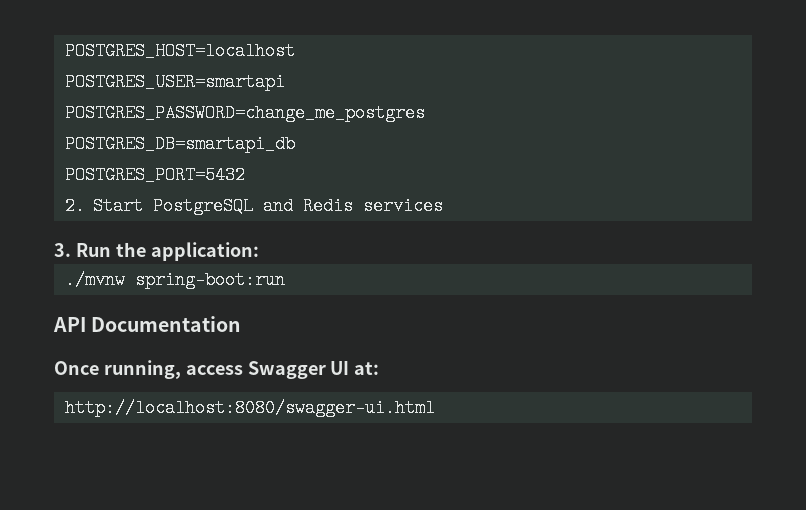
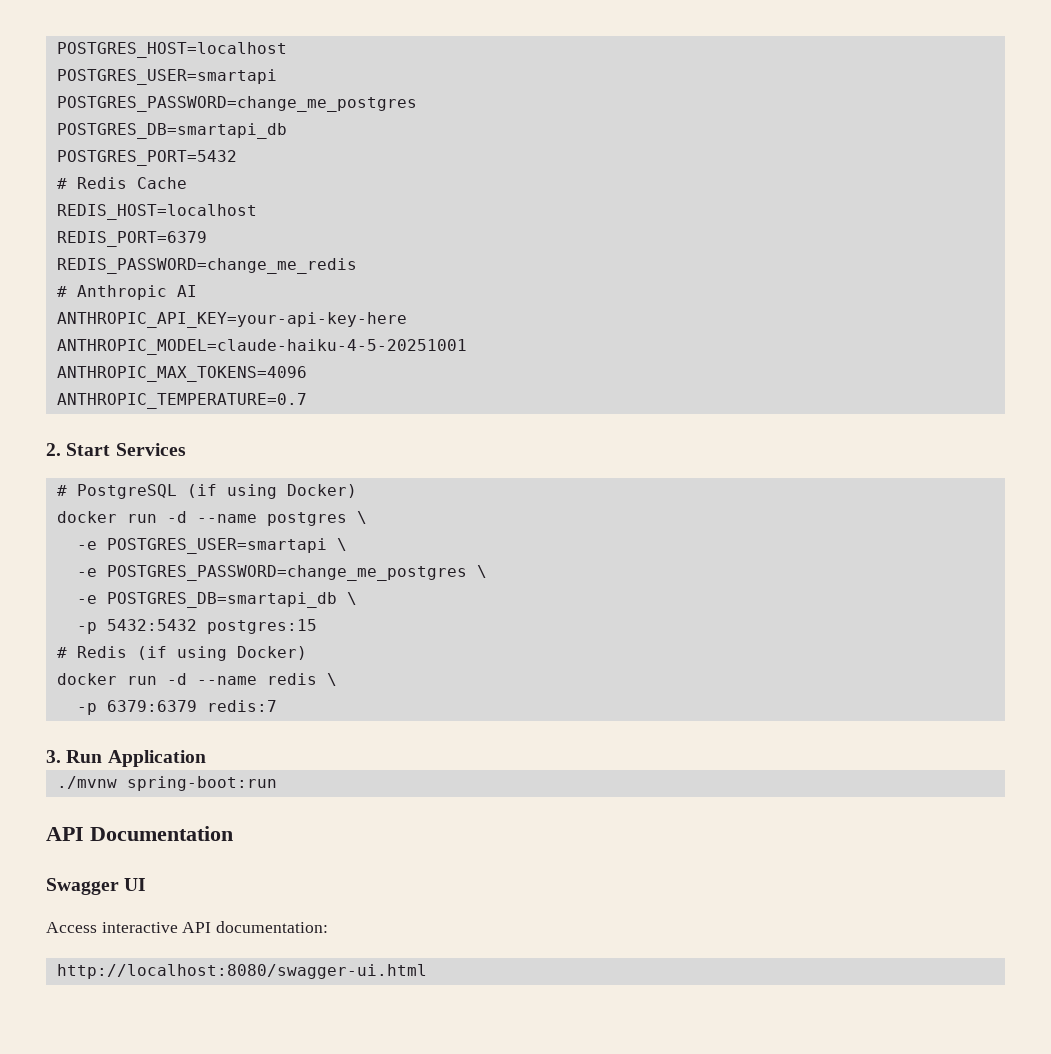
[64,197,444,215] 2. Start PostgreSQL and Redis services -> [56,177,187,189] [56,204,257,220] [56,231,207,247] [56,258,357,274] [56,285,197,300] [56,312,407,328] [56,339,467,355] [56,366,307,382] [56,393,307,409] [46,443,186,456] [56,484,357,499] [56,511,367,526] [76,538,347,554] [76,565,487,581] [76,592,357,608] [76,619,317,634] [56,646,307,661] [56,673,337,686] [76,700,277,715] # Redis Cache // REDIS_HOST=localhost // REDIS_PORT=6379 // REDIS_PASSWORD=change_me_redis // # Anthropic AI // ANTHROPIC_API_KEY=your-api-key-here // ANTHROPIC_MODEL=claude-haiku-4-5-20251001 // ANTHROPIC_MAX_TOKENS=4096 // ANTHROPIC_TEMPERATURE=0.7 // 2. Start Services // # PostgreSQL (if using Docker) // docker run -d --name postgres \ // -e POSTGRES_USER=smartapi \ // -e POSTGRES_PASSWORD=change_me_postgres \ // -e POSTGRES_DB=smartapi_db \ // -p 5432:5432 postgres:15 // # Redis (if using Docker) // docker run -d --name redis \ // -p 6379:6379 redis:7
[115,242,259,261] the application: -> [107,750,206,767] Application
[54,360,243,379] Once running, access -> (233, 833) none
[354,362,380,375] at: -> [46,921,329,933] // Access interactive API documentation:

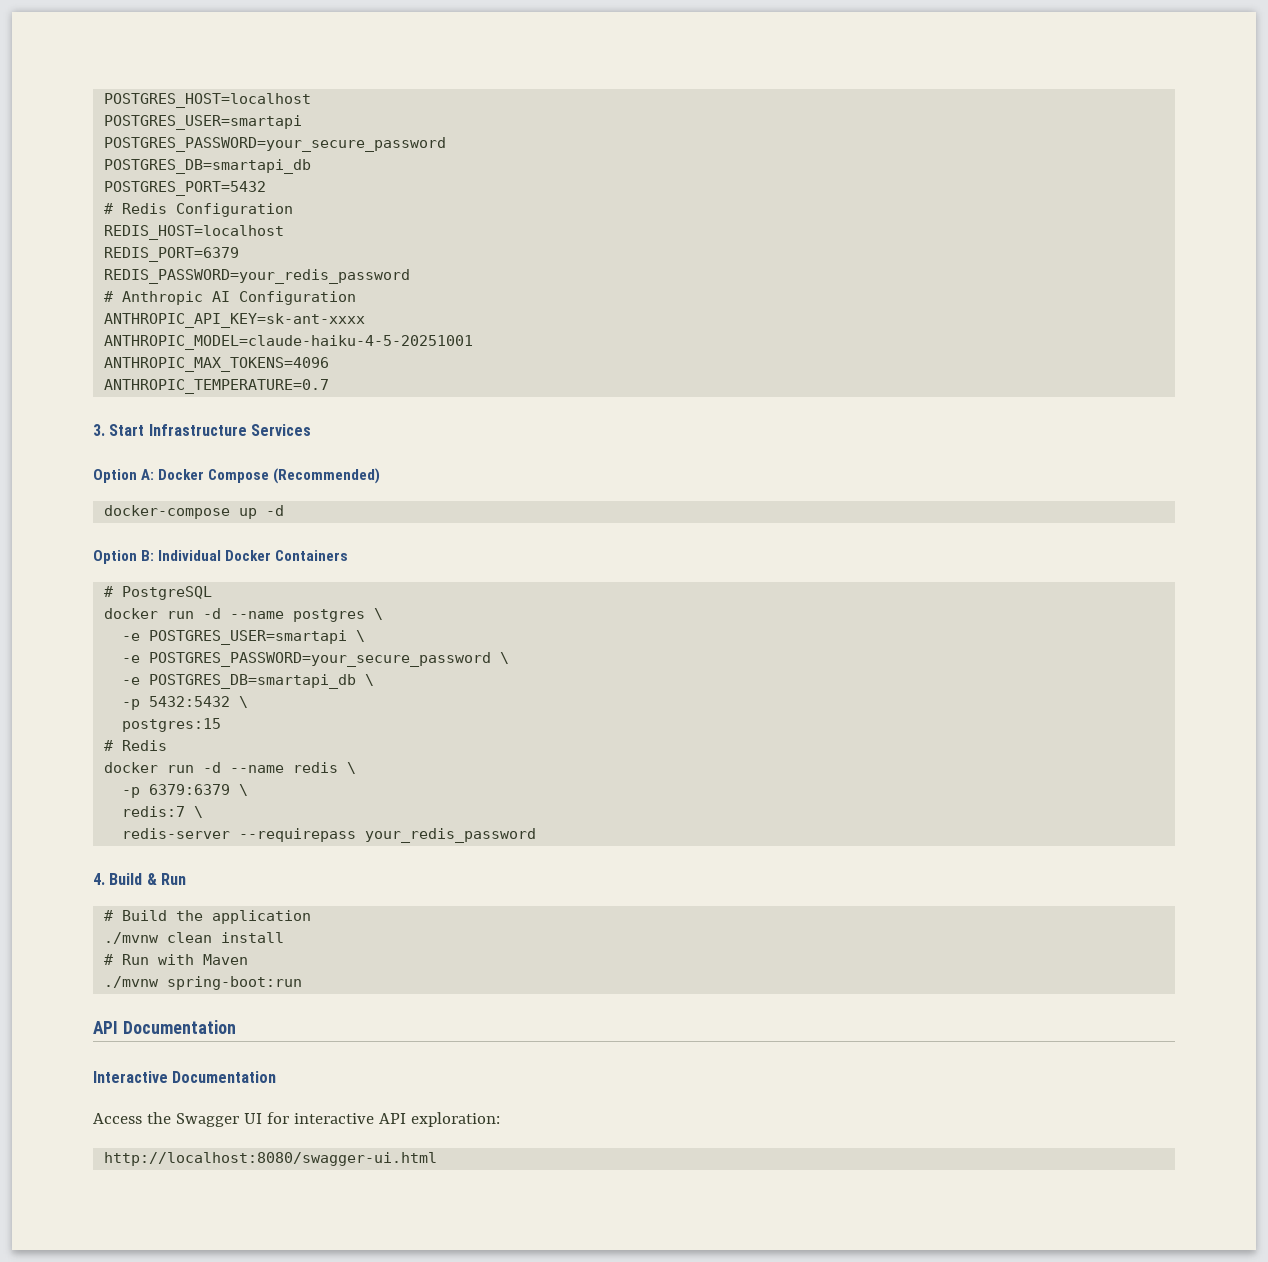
[56,96,417,112] POSTGRES_PASSWORD=change_me_postgres -> [104,137,447,152] POSTGRES_PASSWORD=your_secure_password
[136,177,187,189] Cache -> [176,203,294,217] Configuration
[56,258,357,274] REDIS_PASSWORD=change_me_redis -> [104,269,411,284] REDIS_PASSWORD=your_redis_password
[56,312,407,328] // ANTHROPIC_API_KEY=your-api-key-here -> [239,291,357,305] [104,313,366,328] Configuration // ANTHROPIC_API_KEY=sk-ant-xxxx
[46,443,186,456] 2. Start Services -> [93,424,311,436] [93,468,381,484] [104,505,285,519] [93,550,349,564] 3. Start Infrastructure Services // Option A: Docker Compose (Recommended) // docker-compose up -d // Option B: Individual Docker Containers
[186,484,357,499] (if using Docker) -> (213, 593) none
[106,565,467,581] POSTGRES_PASSWORD=change_me_postgres -> [149,652,492,667] POSTGRES_PASSWORD=your_secure_password
(197, 625) none -> [239,696,249,708] \ //
[136,646,307,661] (if using Docker) -> (168, 745) none
(197, 706) none -> [239,784,249,796] \ //
[46,750,206,767] // 3. Run Application -> [194,806,204,818] [122,828,537,843] [93,873,186,885] [104,910,312,924] [104,932,285,944] [104,954,249,965] \ // redis-server --requirepass your_redis_password // 4. Build & Run // # Build the application // ./mvnw clean install // # Run with Maven
(233, 833) none -> [93,1071,277,1083] [93,1112,171,1124] Interactive Documentation // Access the
[46,922,97,933] // Access -> [266,1112,289,1124] for
[216,921,329,933] documentation: -> [410,1112,500,1127] exploration:

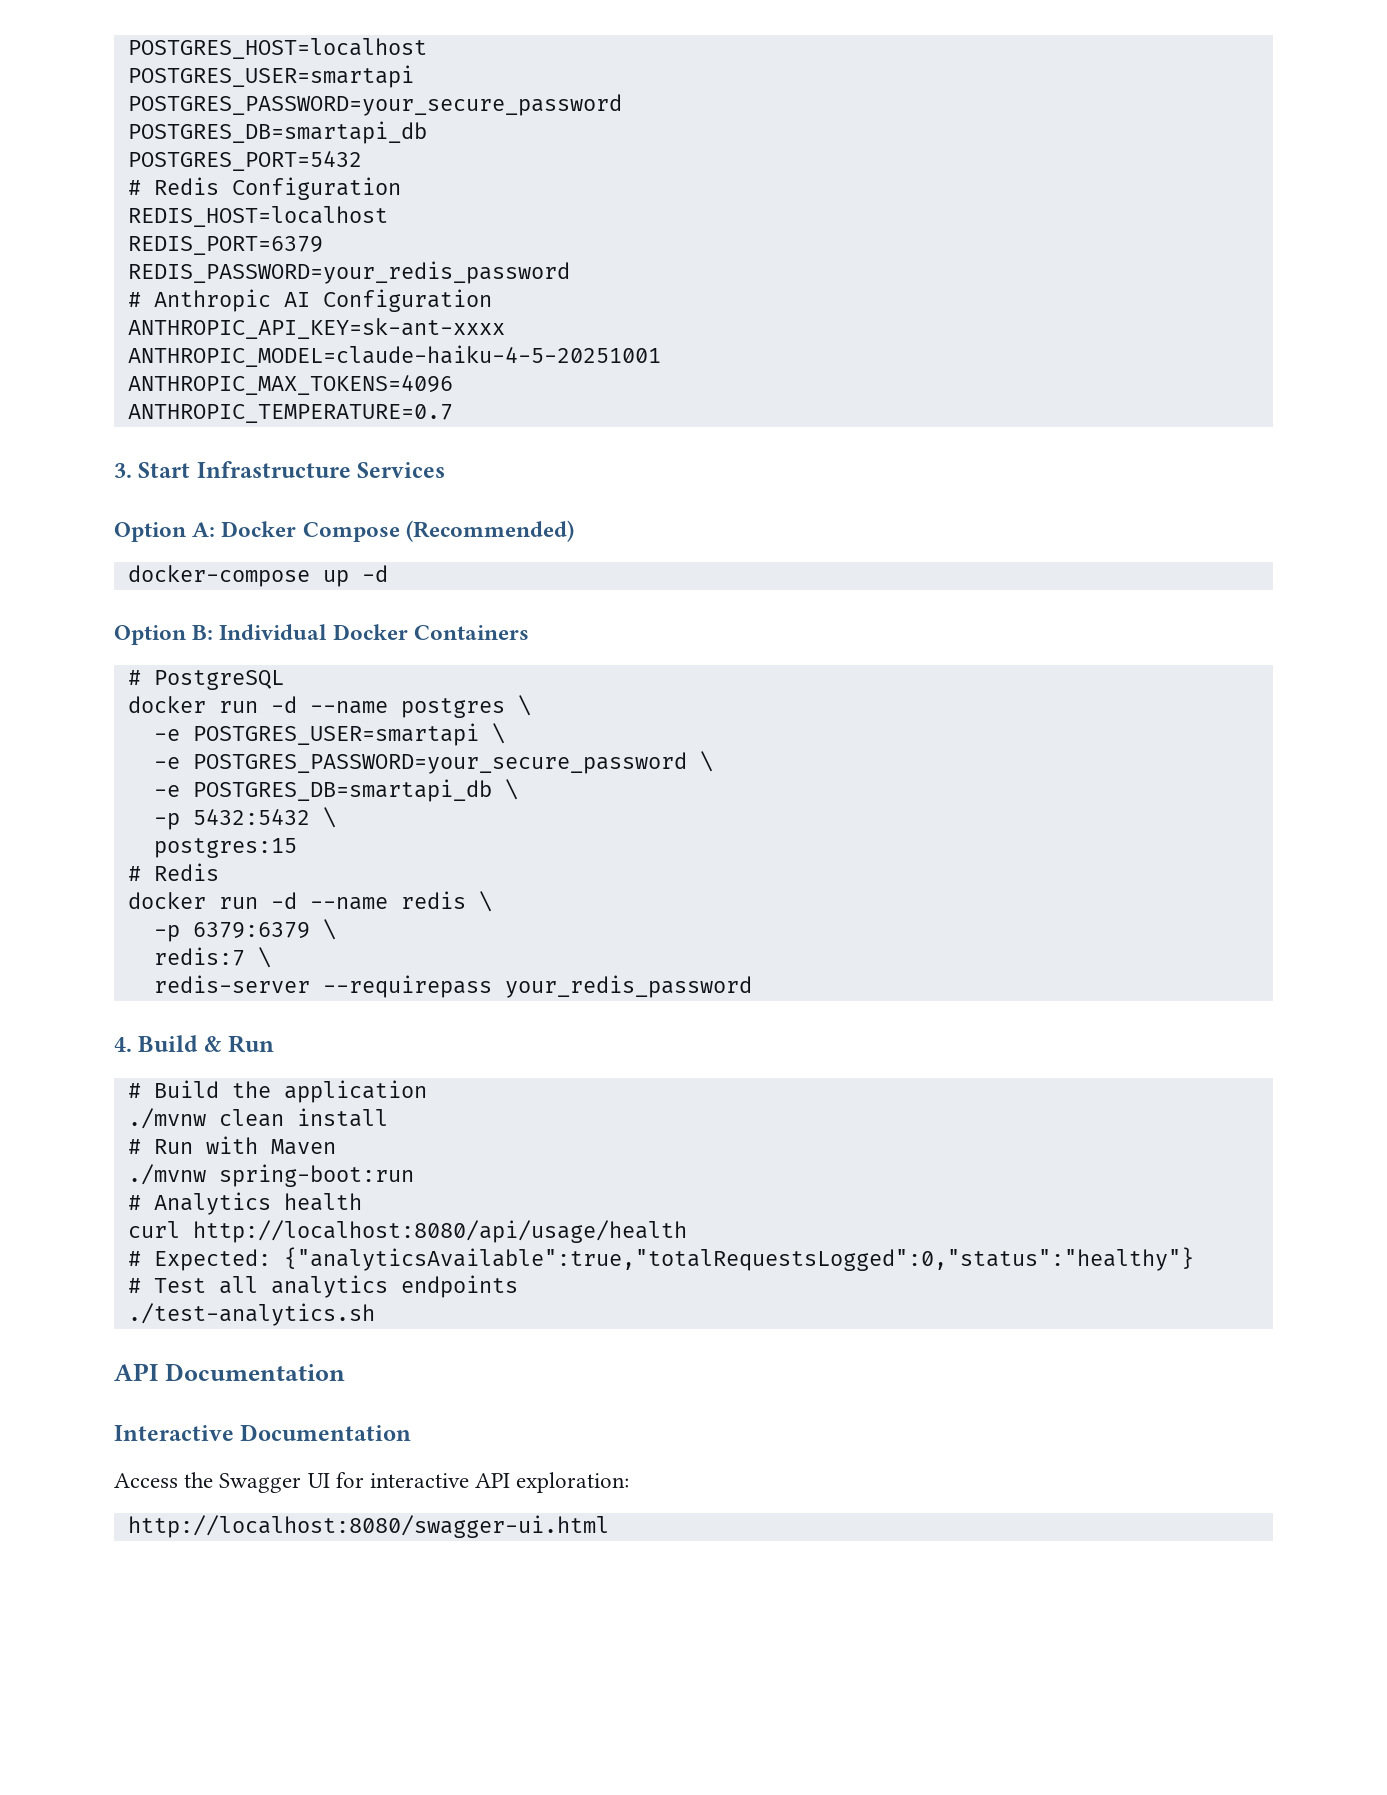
(303, 983) none -> [127,1192,362,1215] [127,1220,687,1243] [127,1247,1194,1271] [127,1275,518,1298] [127,1303,375,1326] // # Analytics health // curl http://localhost:8080/api/usage/health // # Expected: {"analyticsAvailable":true,"totalRequestsLogged":0,"status":"healthy"} // # Test all analytics endpoints // ./test-analytics.sh

